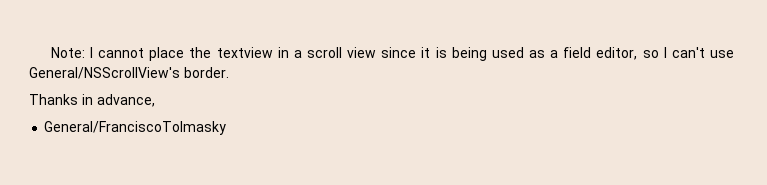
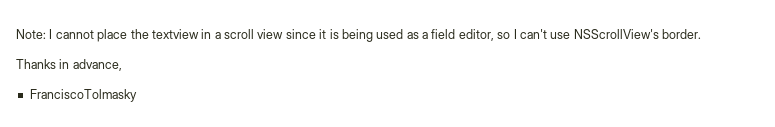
[29,67,180,79] General/NSScrollView's -> [573,29,659,39] NSScrollView's
[44,121,227,135] General/FranciscoTolmasky -> [29,89,137,102] FranciscoTolmasky

